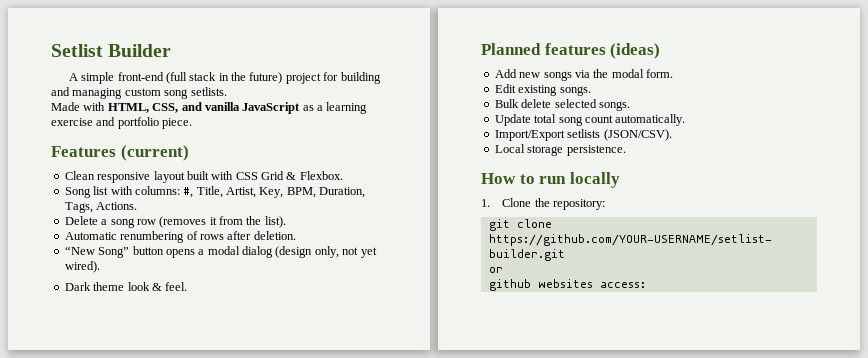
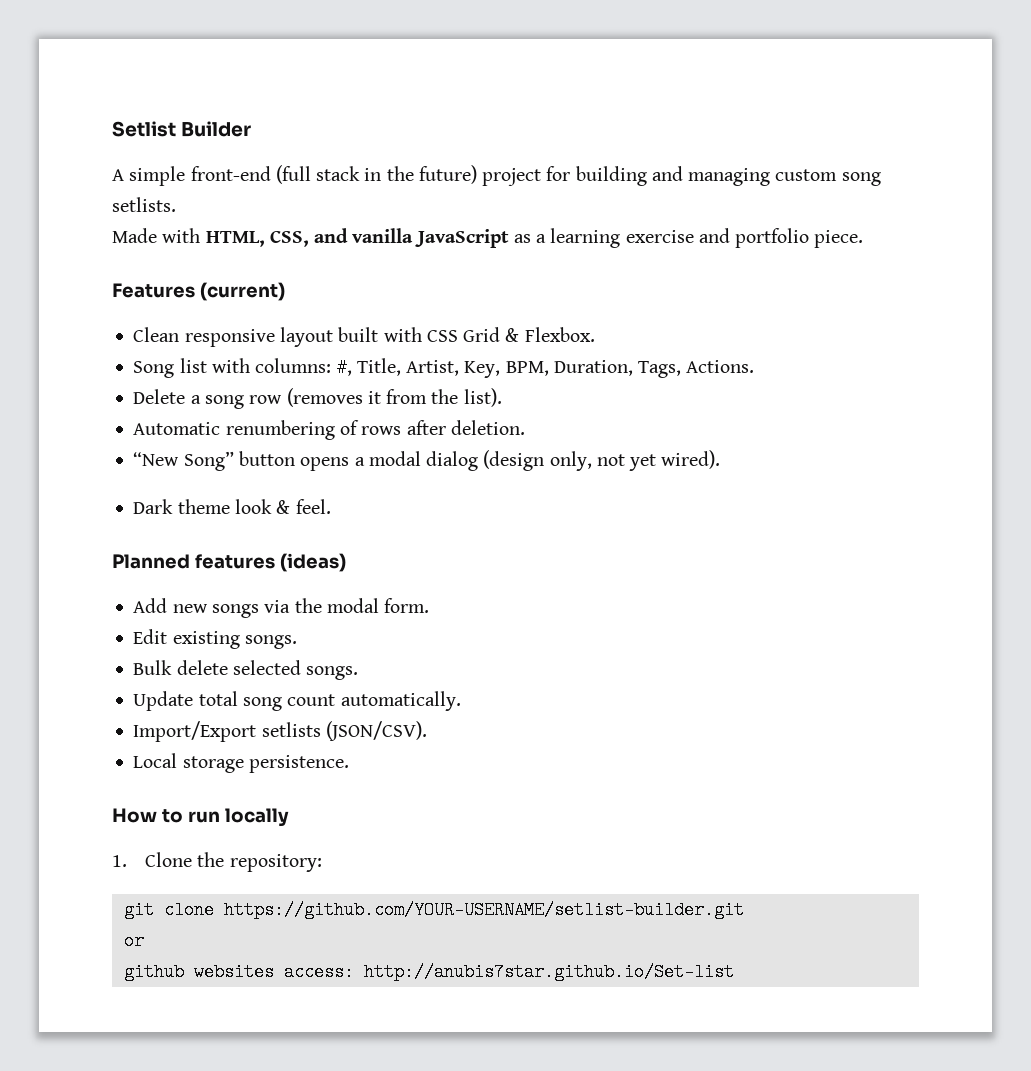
(646, 285) none -> [363,963,734,981] http://anubis7star.github.io/Set-list

